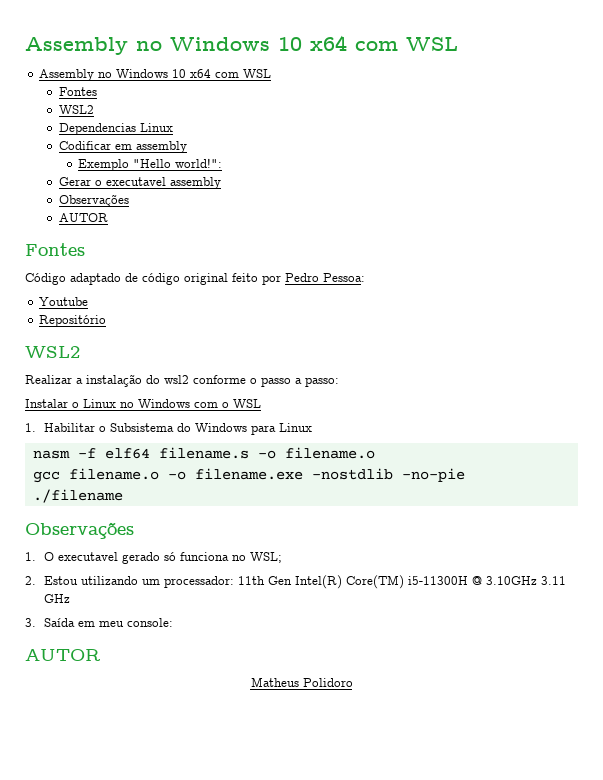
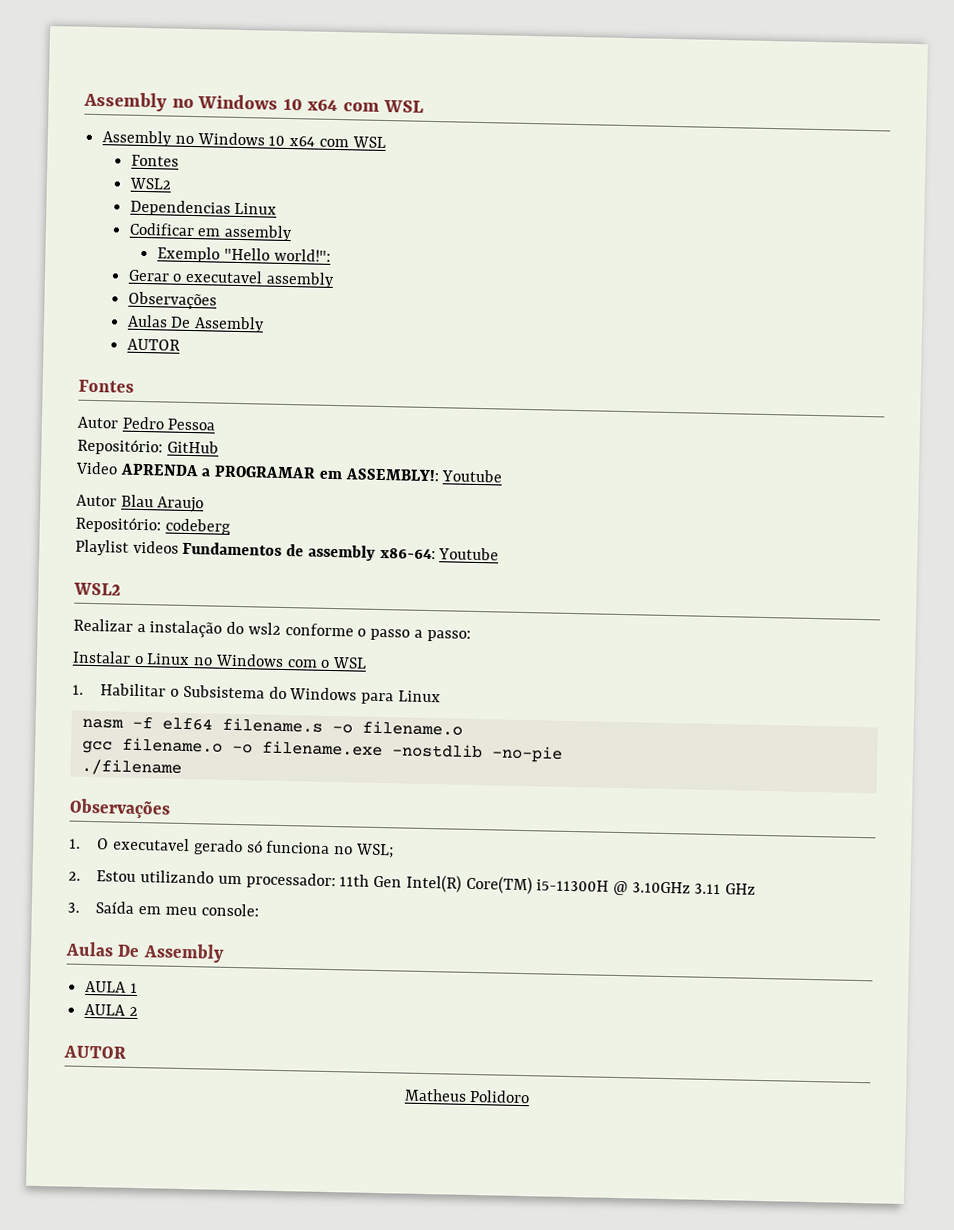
(129, 200) none -> [126,314,266,333] // Aulas De Assembly
[25,273,365,285] [39,297,89,306] [39,315,107,327] Código adaptado de código original feito por Pedro Pessoa: // Youtube // Repositório -> [77,416,217,431] [77,438,219,456] [75,461,504,483] [76,494,205,513] [75,516,231,535] [75,539,500,561] Autor Pedro Pessoa // Repositório: GitHub // Video APRENDA a PROGRAMAR em ASSEMBLY!: Youtube // Autor Blau Araujo // Repositório: codeberg // Playlist videos Fundamentos de assembly x86-64: Youtube
(174, 622) none -> [65,941,225,963] [85,980,138,994] [84,1003,138,1017] // Aulas De Assembly // AULA 1 // AULA 2

